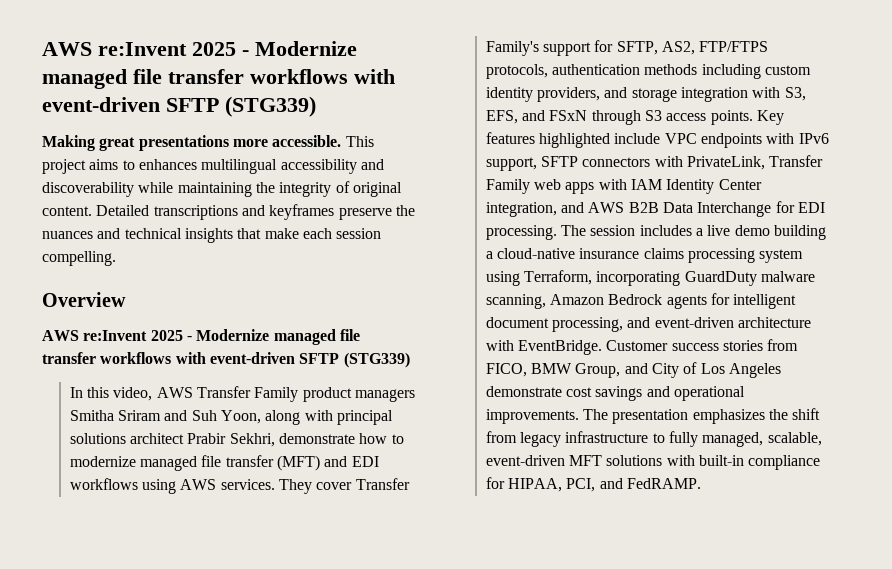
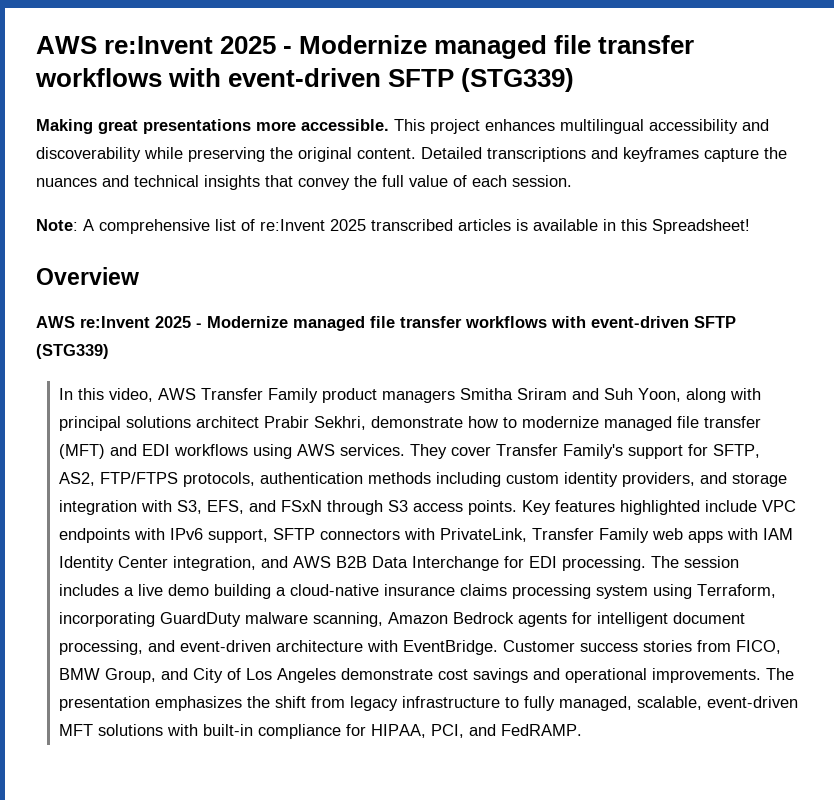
[89,159,135,170] aims to -> (480, 126) none
[177,181,350,197] maintaining the integrity of -> [188,147,293,162] preserving the
[338,208,392,220] preserve -> [704,148,759,162] capture
[264,228,382,239] [42,251,116,266] make each session compelling. -> [298,175,572,190] [36,219,750,234] convey the full value of each session. // Note: A comprehensive list of re:Invent 2025 transcribed articles is available in this Spreadsheet!

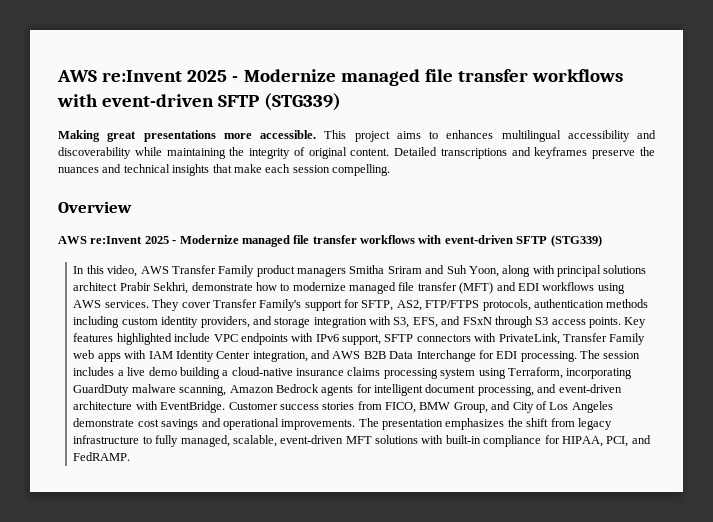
(480, 126) none -> [396,131,438,139] aims to
[188,147,293,162] preserving the -> [166,147,305,159] maintaining the integrity of
[704,148,759,162] capture -> [592,150,636,159] preserve
[298,175,572,190] [36,219,750,234] convey the full value of each session. // Note: A comprehensive list of re:Invent 2025 transcribed articles is available in this Spreadsheet! -> [233,164,390,176] make each session compelling.

